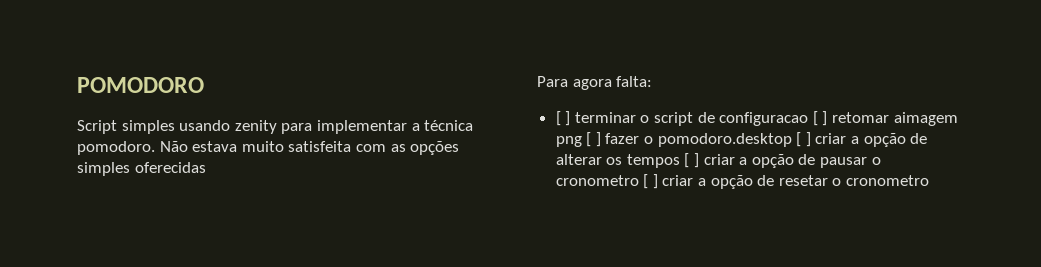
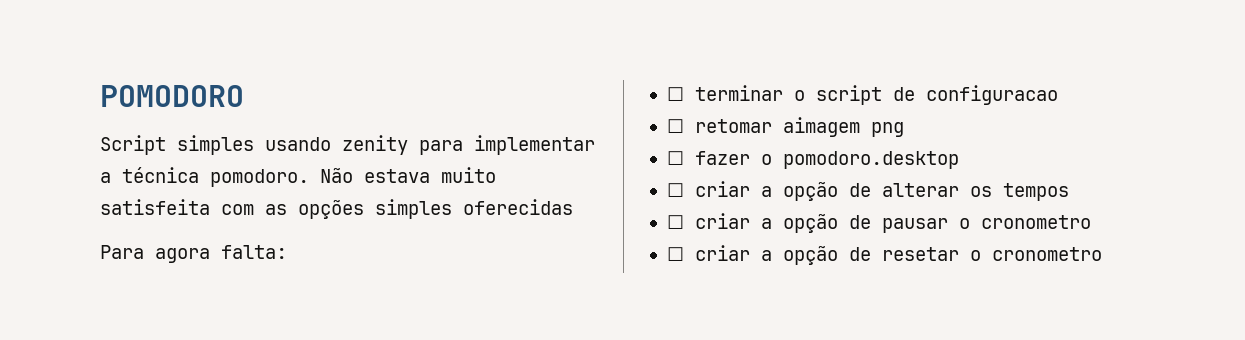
[555,111,571,126] [ ] -> [666,87,684,101] ☐
[812,111,828,126] [ ] -> [666,119,684,133] // ☐
[586,132,601,147] [ ] -> [666,151,684,165] // ☐
[796,132,811,147] [ ] -> [666,183,684,197] // ☐
[684,153,700,168] [ ] -> [666,215,684,229] // ☐
[643,174,658,189] [ ] -> [666,247,684,261] // ☐

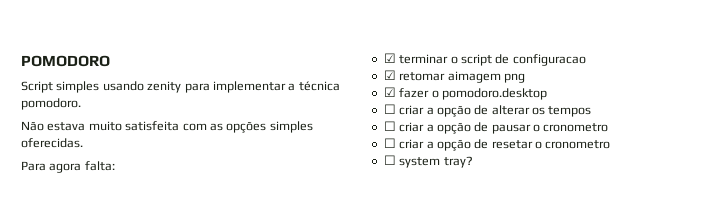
(309, 178) none -> (81, 104) //
[463,199,573,215] oferecidas -> [21,138,83,148] oferecidas.
[666,87,684,101] ☐ -> [383,53,396,63] ☑
[666,119,684,133] ☐ -> [383,70,396,80] ☑
[666,151,684,165] ☐ -> [383,87,396,97] ☑
(1102, 254) none -> [383,155,473,168] // ☐ system tray?

